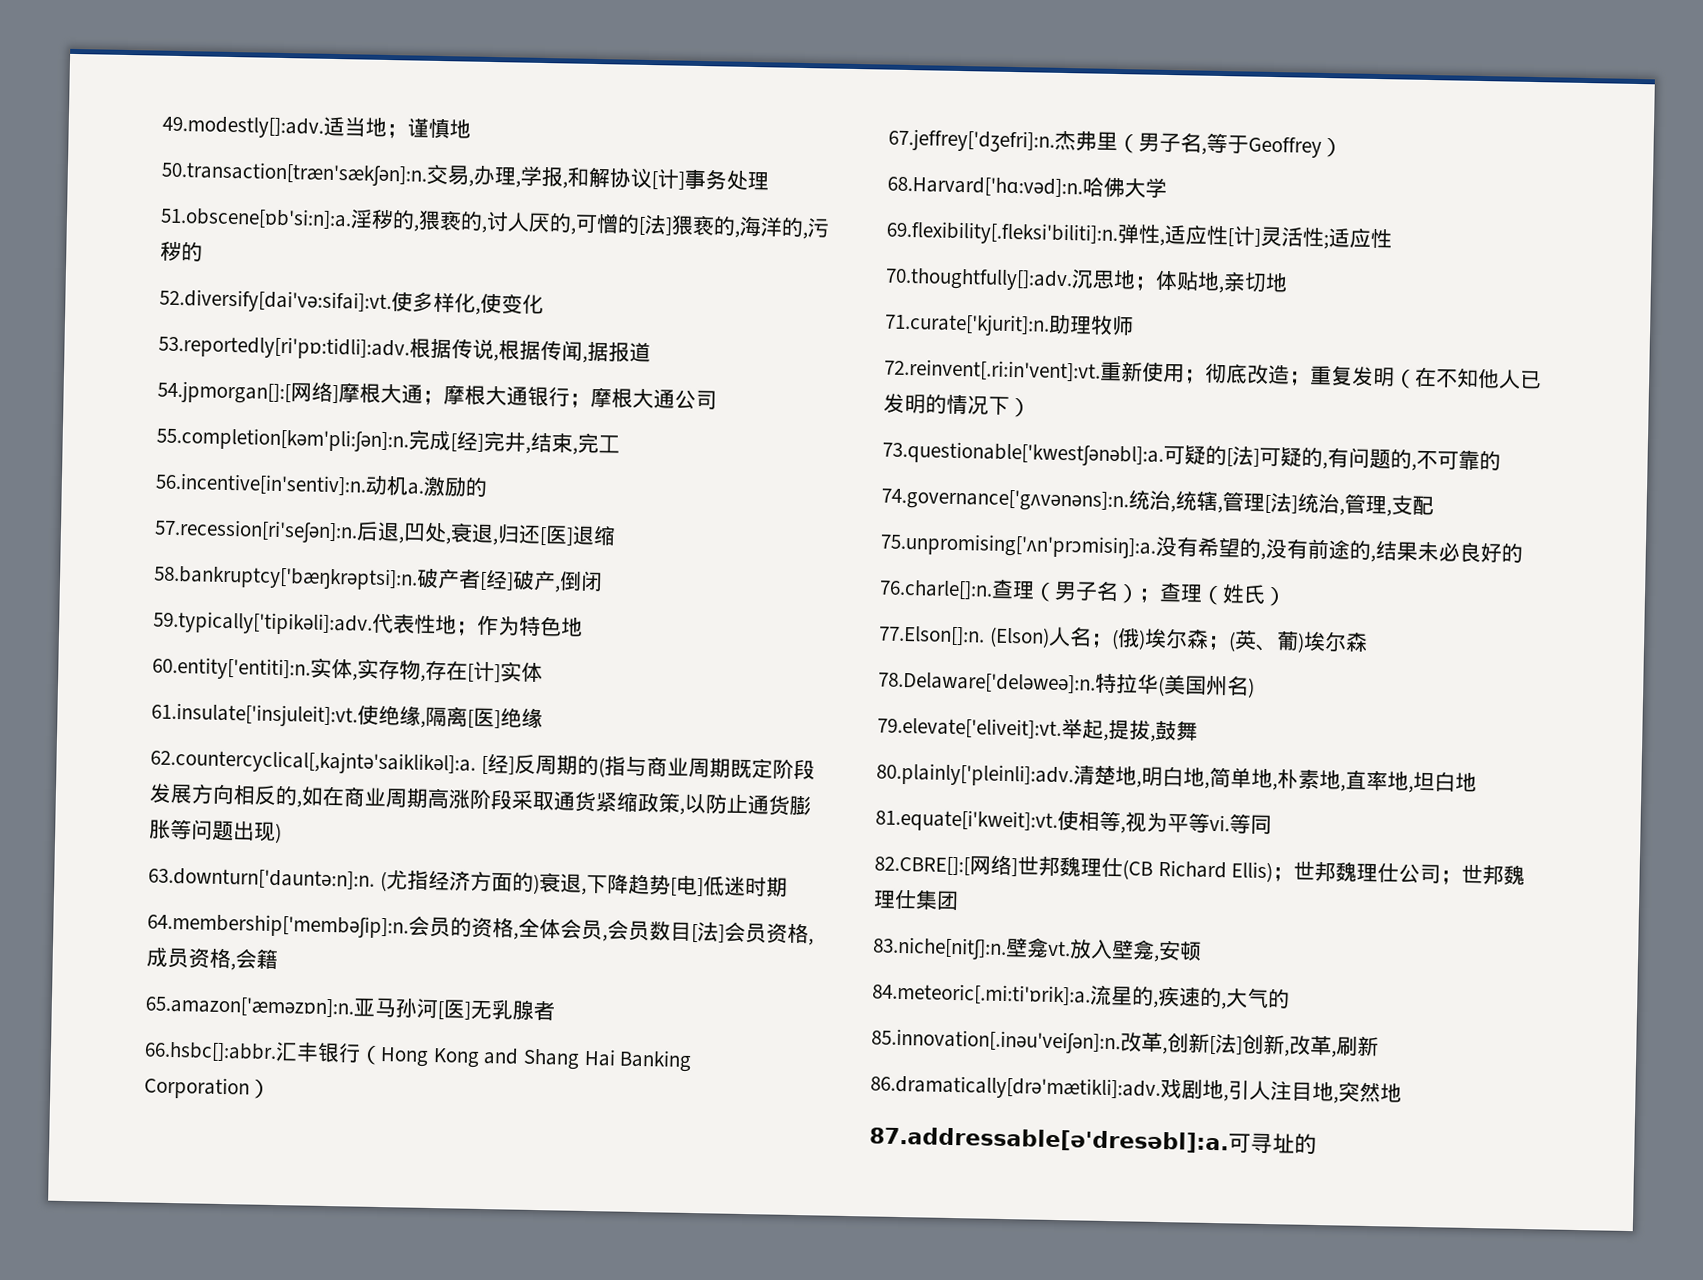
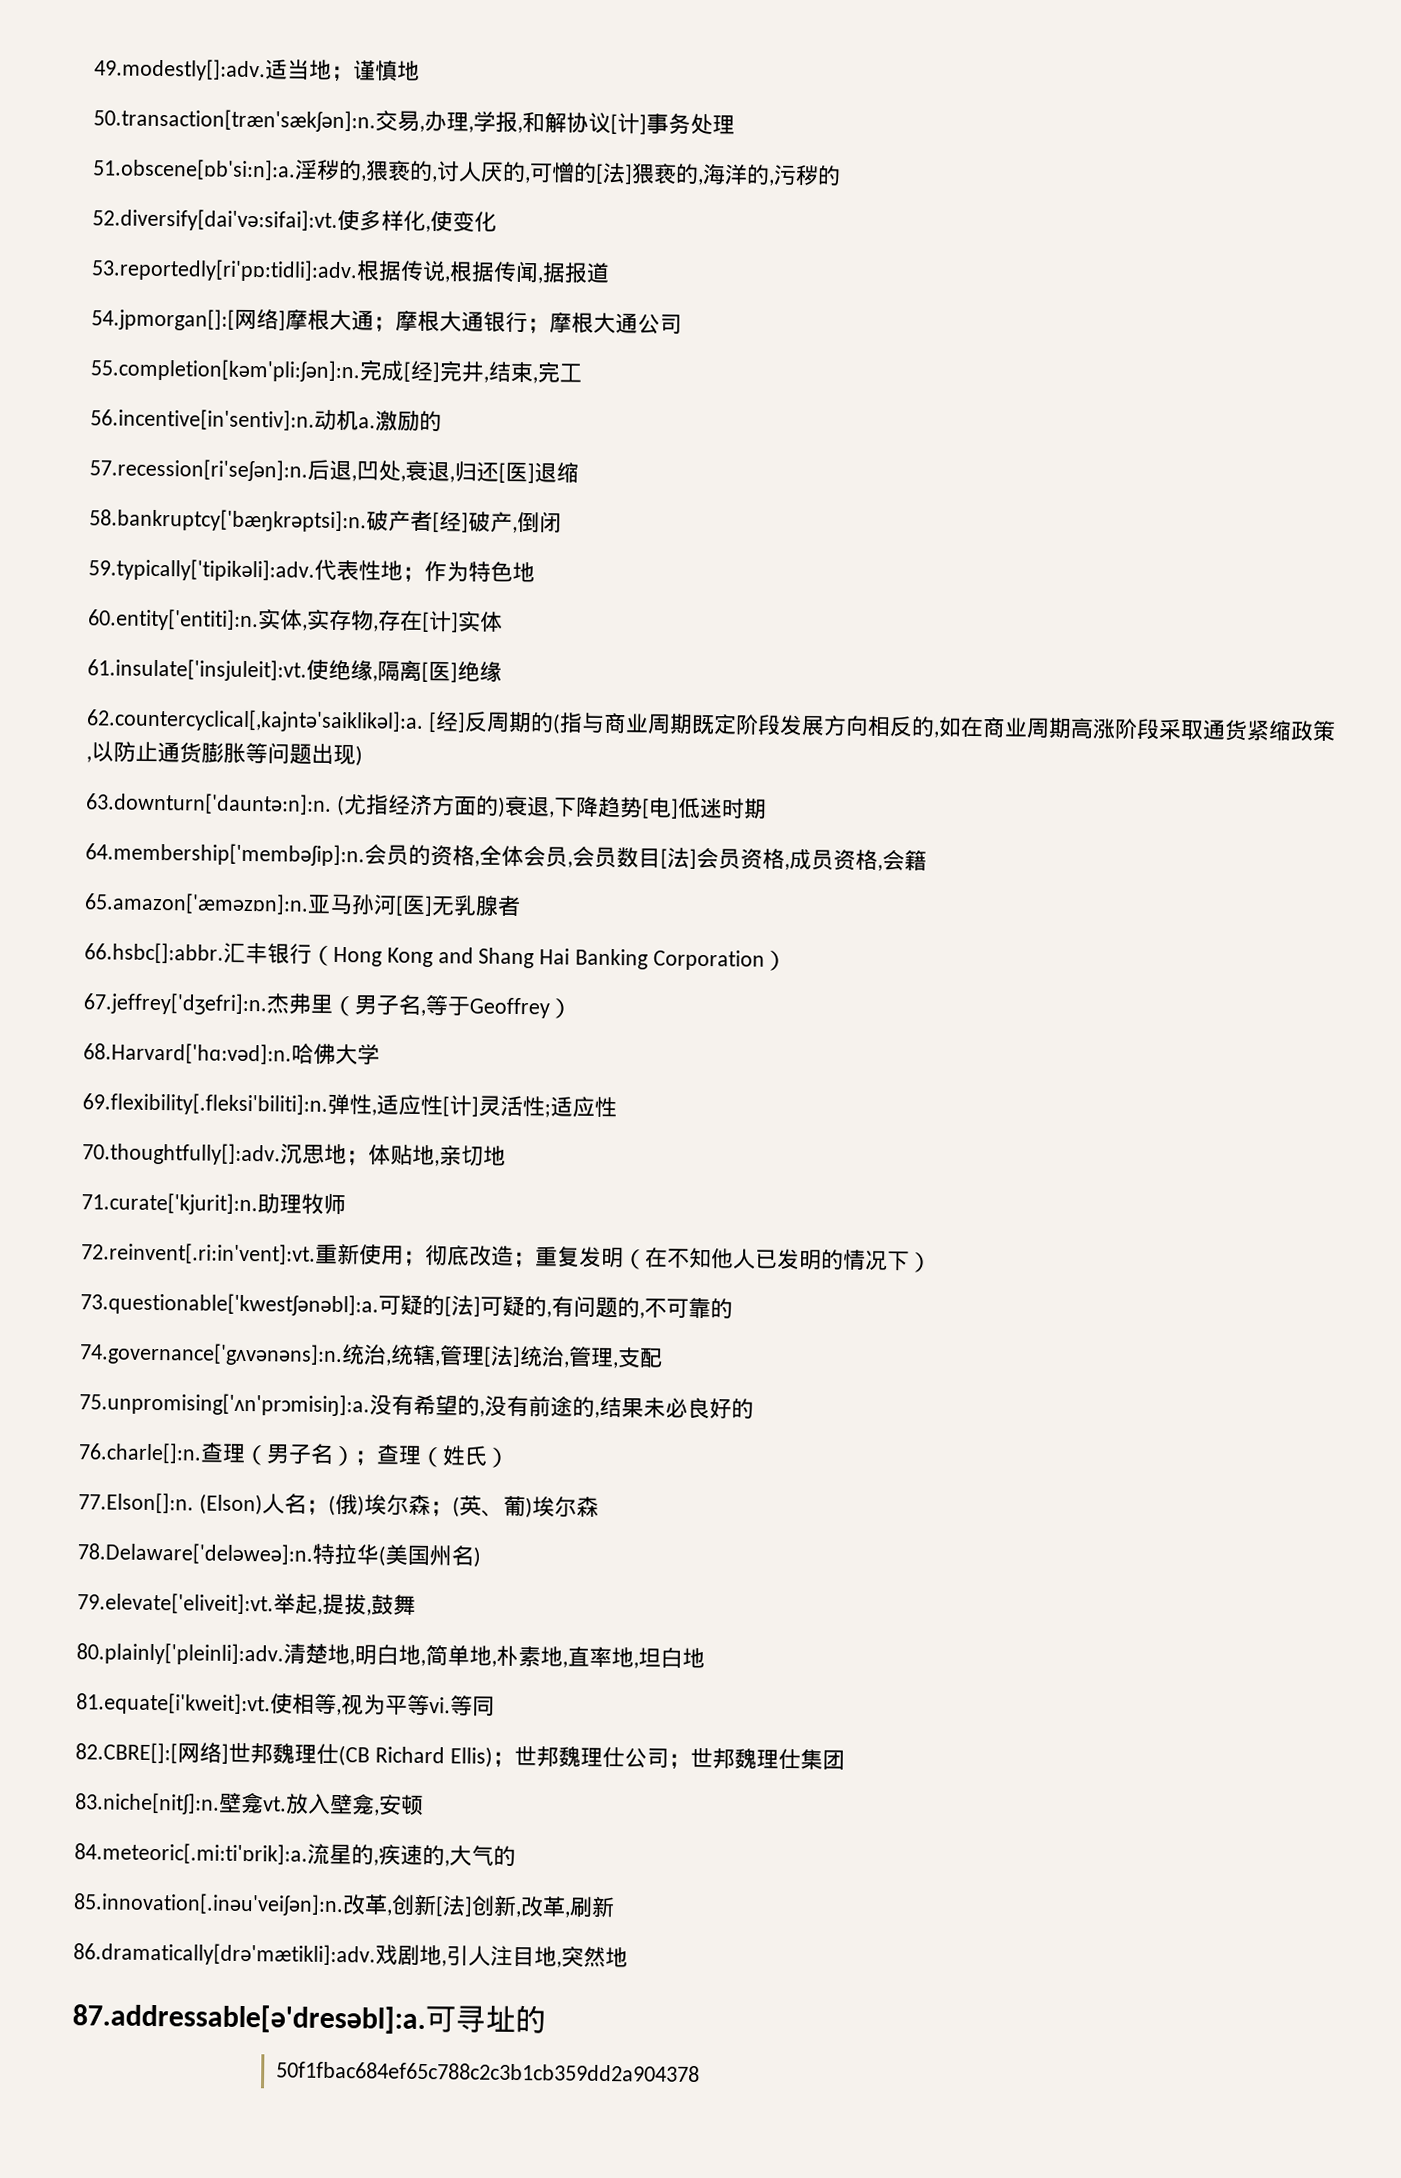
(1317, 1144) none -> [276,2061,701,2083] // 50f1fbac684ef65c788c2c3b1cb359dd2a904378

